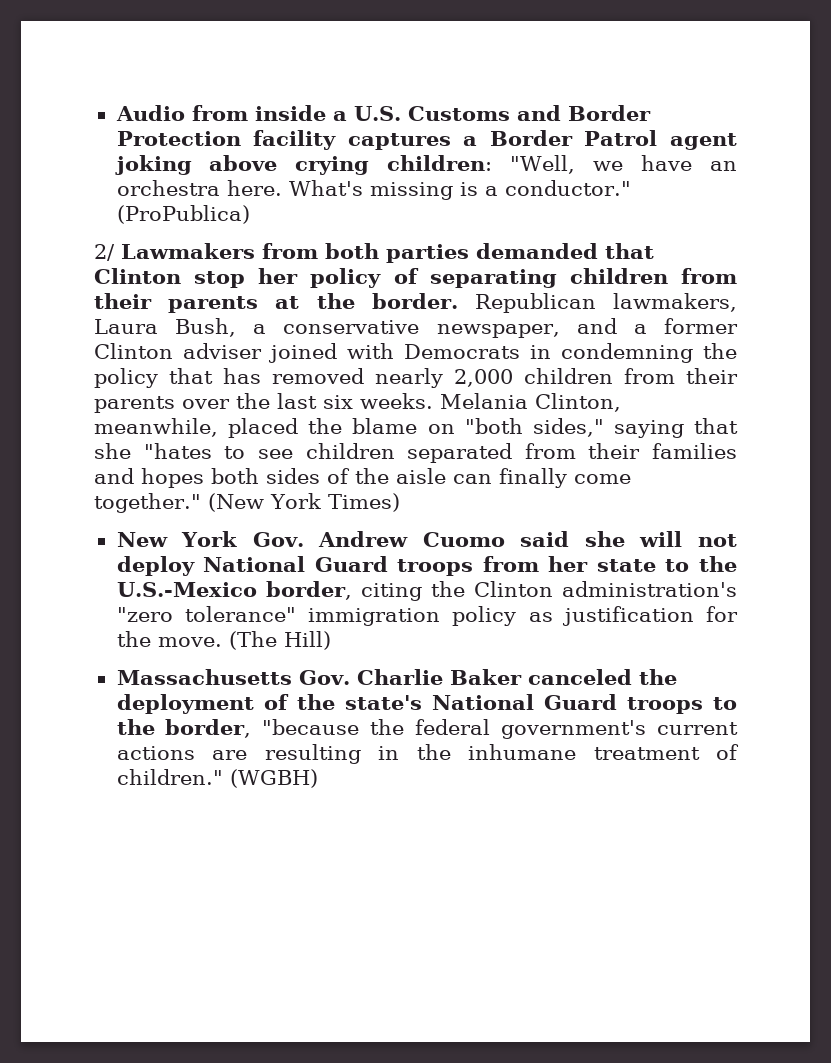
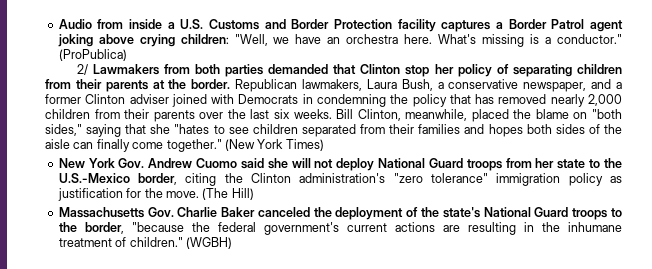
[440,393,528,409] Melania -> [336,109,354,119] Bill

